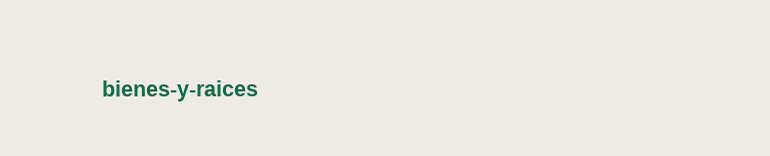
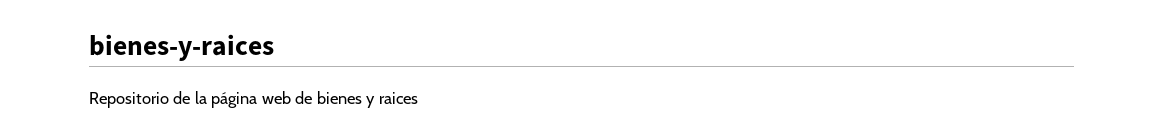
(259, 91) none -> [89,91,418,108] // Repositorio de la página web de bienes y raices

